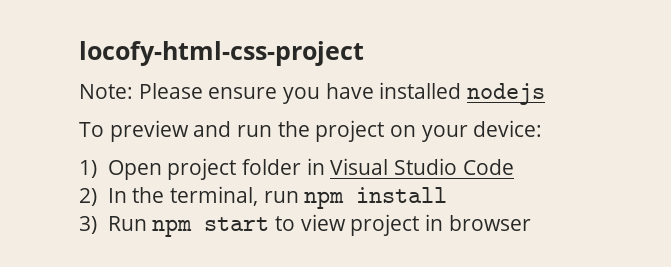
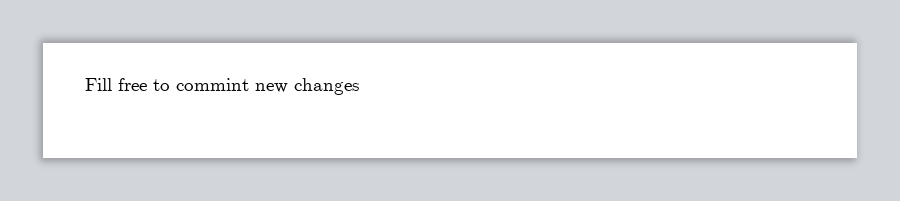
[79,41,364,66] [79,82,546,105] [79,120,543,142] [79,158,514,180] [79,186,448,209] [79,214,531,237] locofy-html-css-project // Note: Please ensure you have installed nodejs // To preview and run the project on your device: // 1) Open project folder in Visual Studio Code // 2) In the terminal, run npm install // 3) Run npm start to view project in browser -> [85,78,359,95] Fill free to commint new changes

